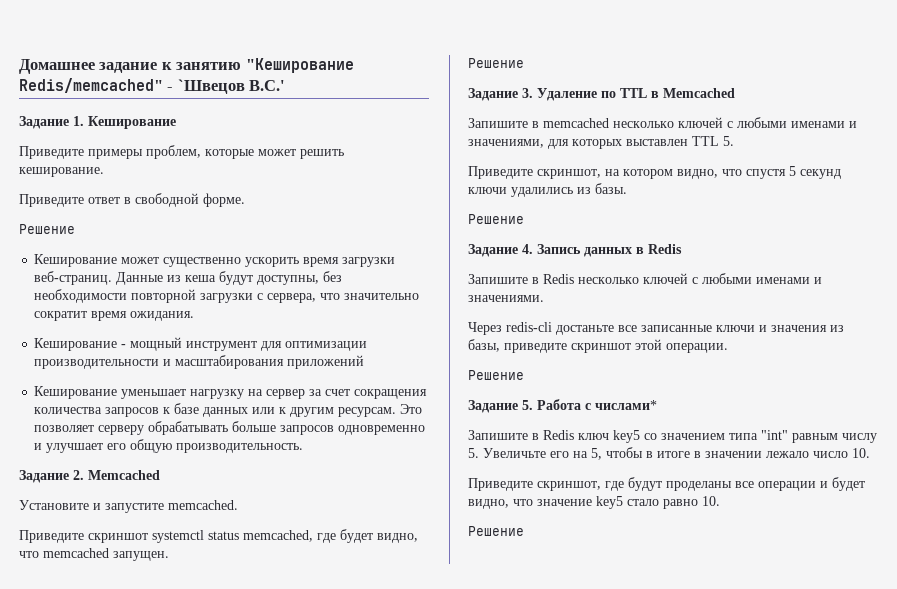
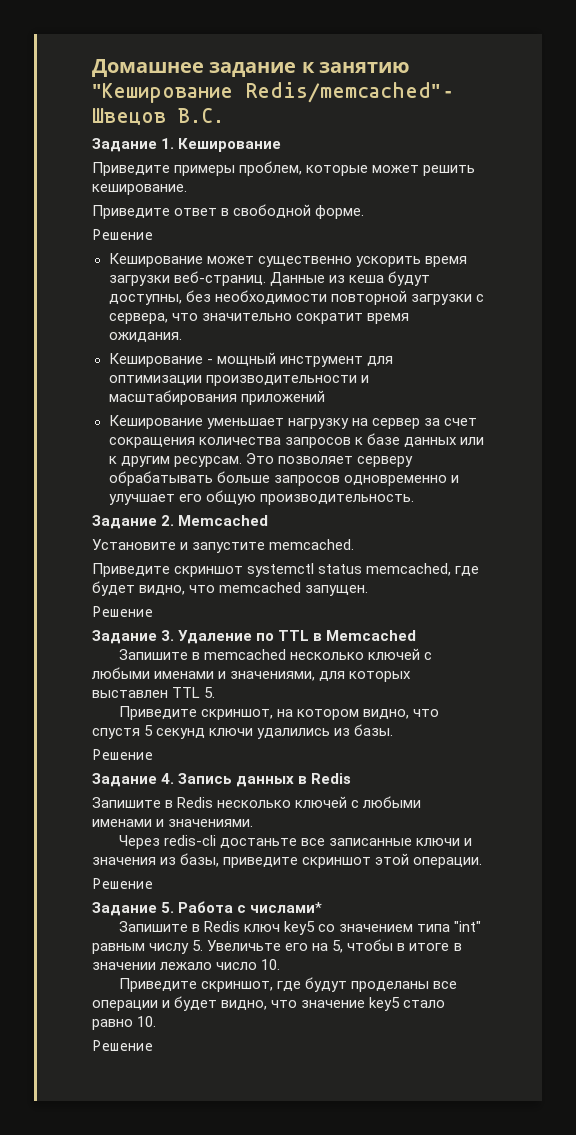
[177,79,286,94] `Швецов В.С.' -> [92,108,224,125] Швецов В.С.

